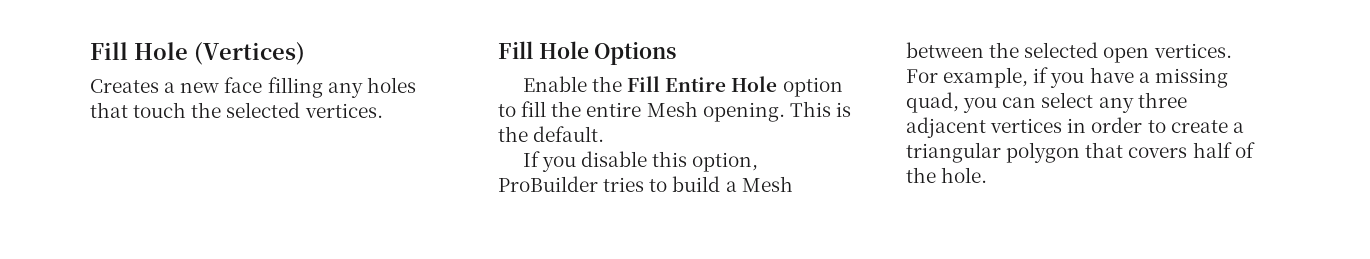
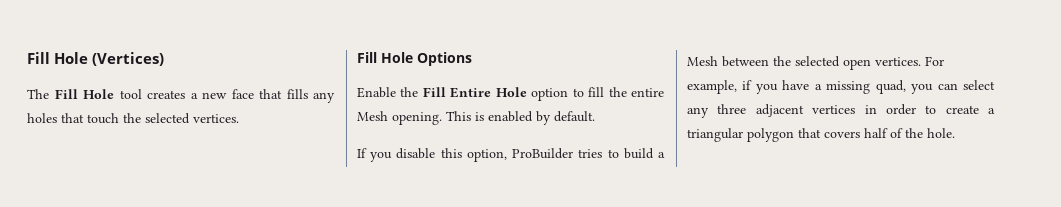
[90,79,159,93] Creates -> [27,89,185,99] The Fill Hole tool creates
[267,77,323,98] filling -> [259,89,308,99] that fills
[498,126,528,142] the -> [488,111,551,125] enabled by

